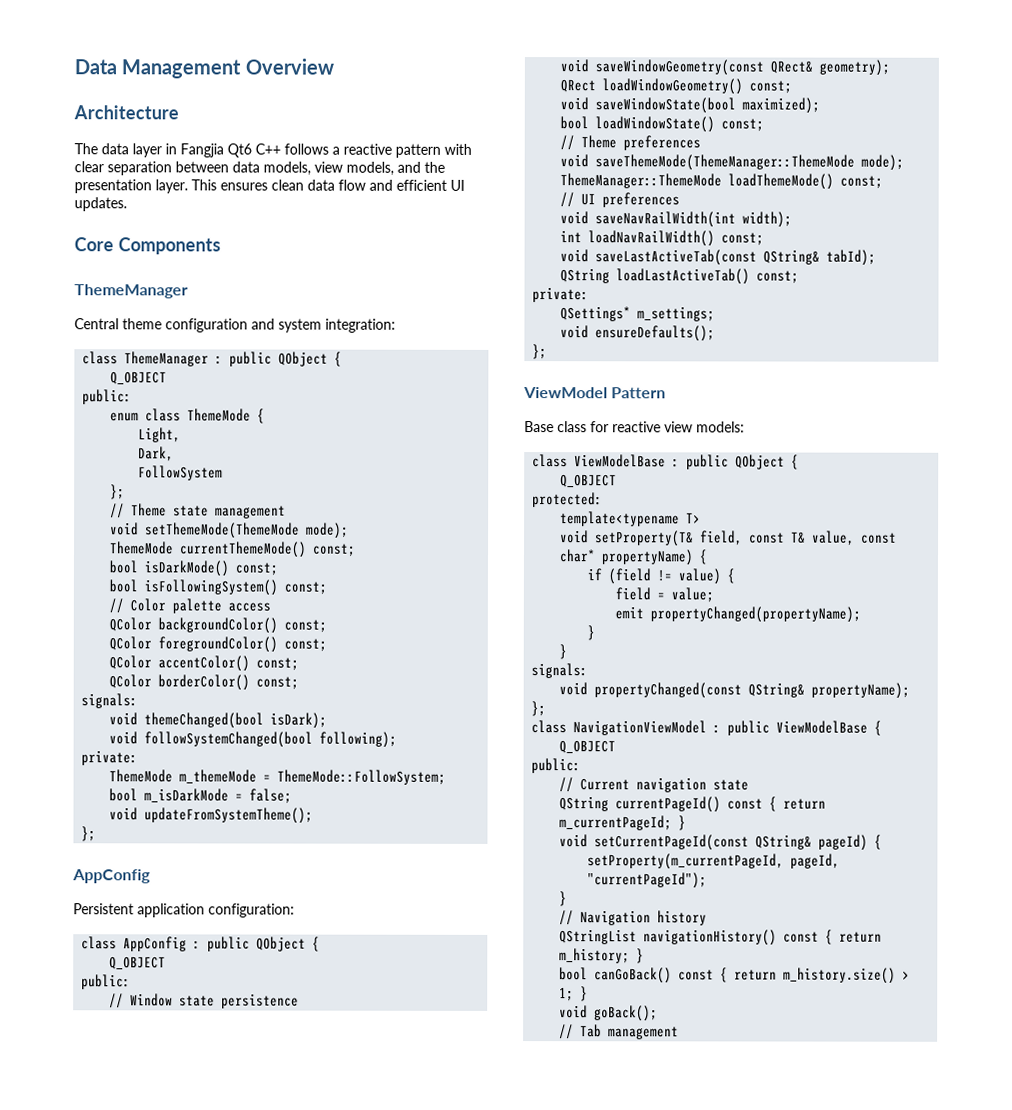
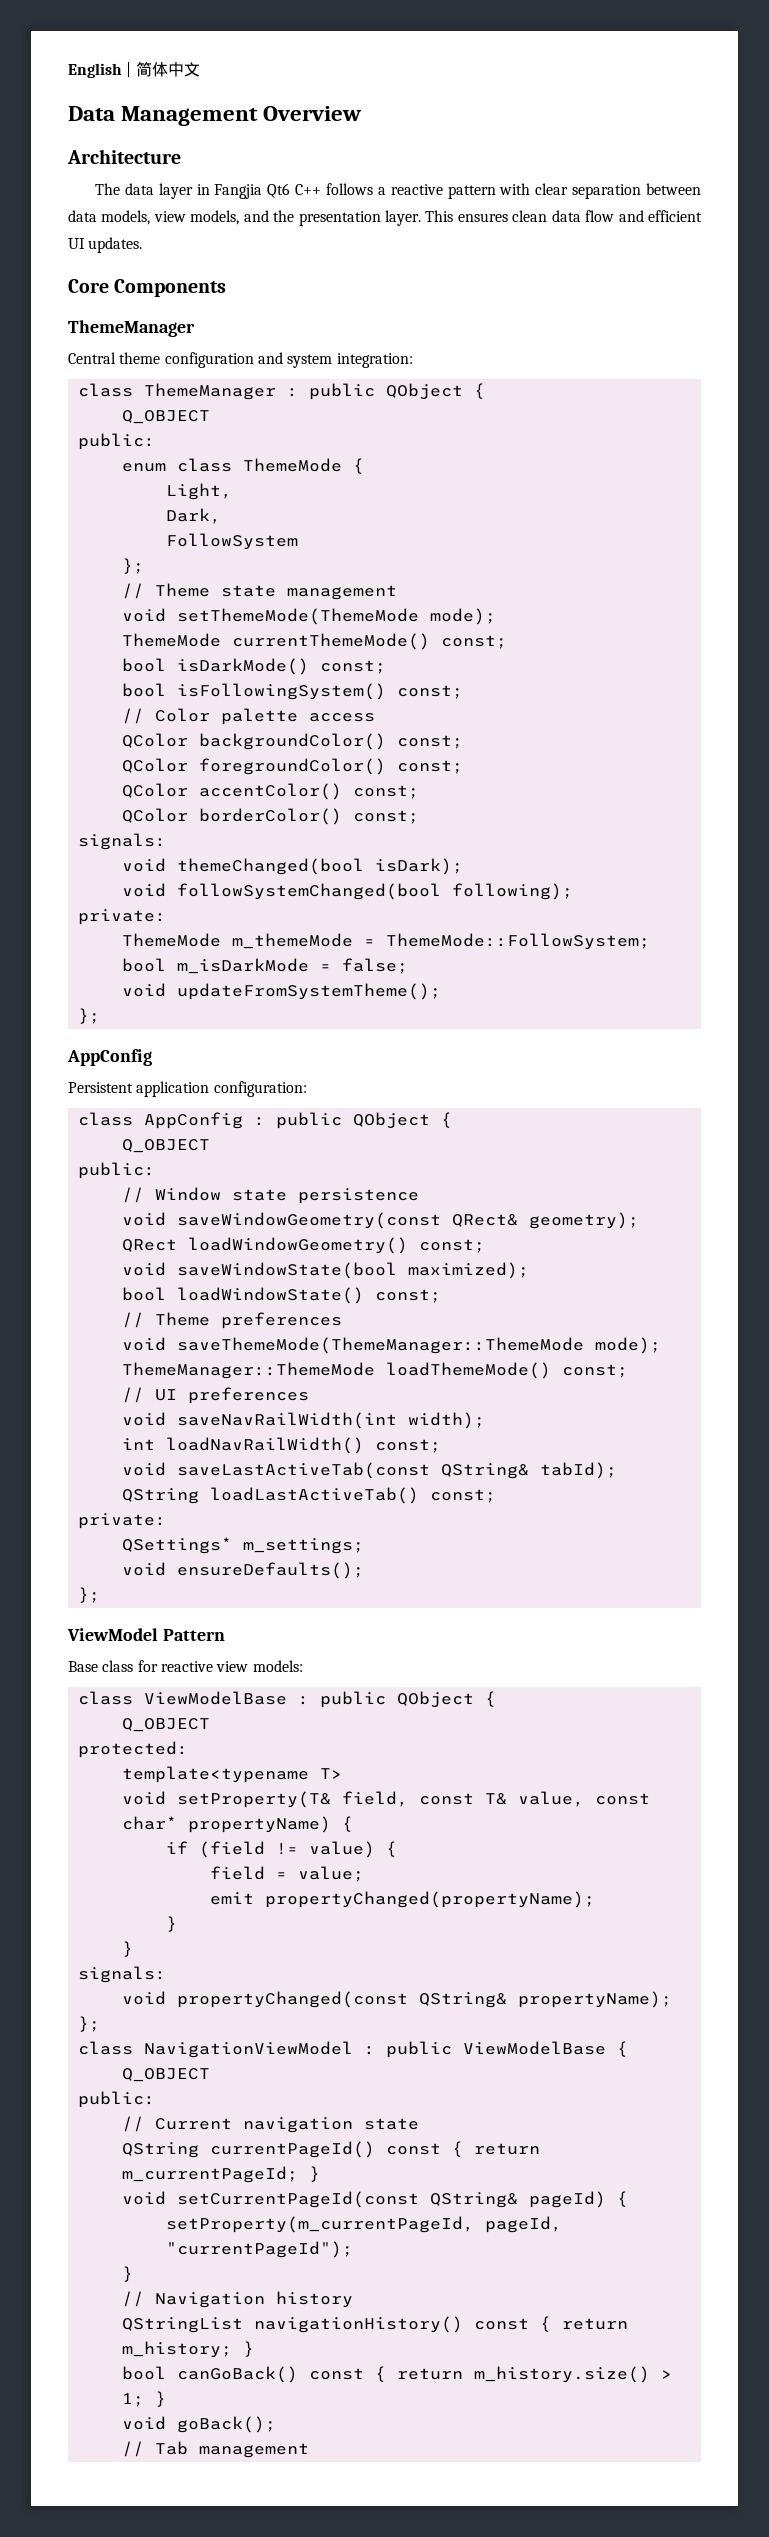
(74, 67) none -> [68,61,200,78] English | 简体中文 //

